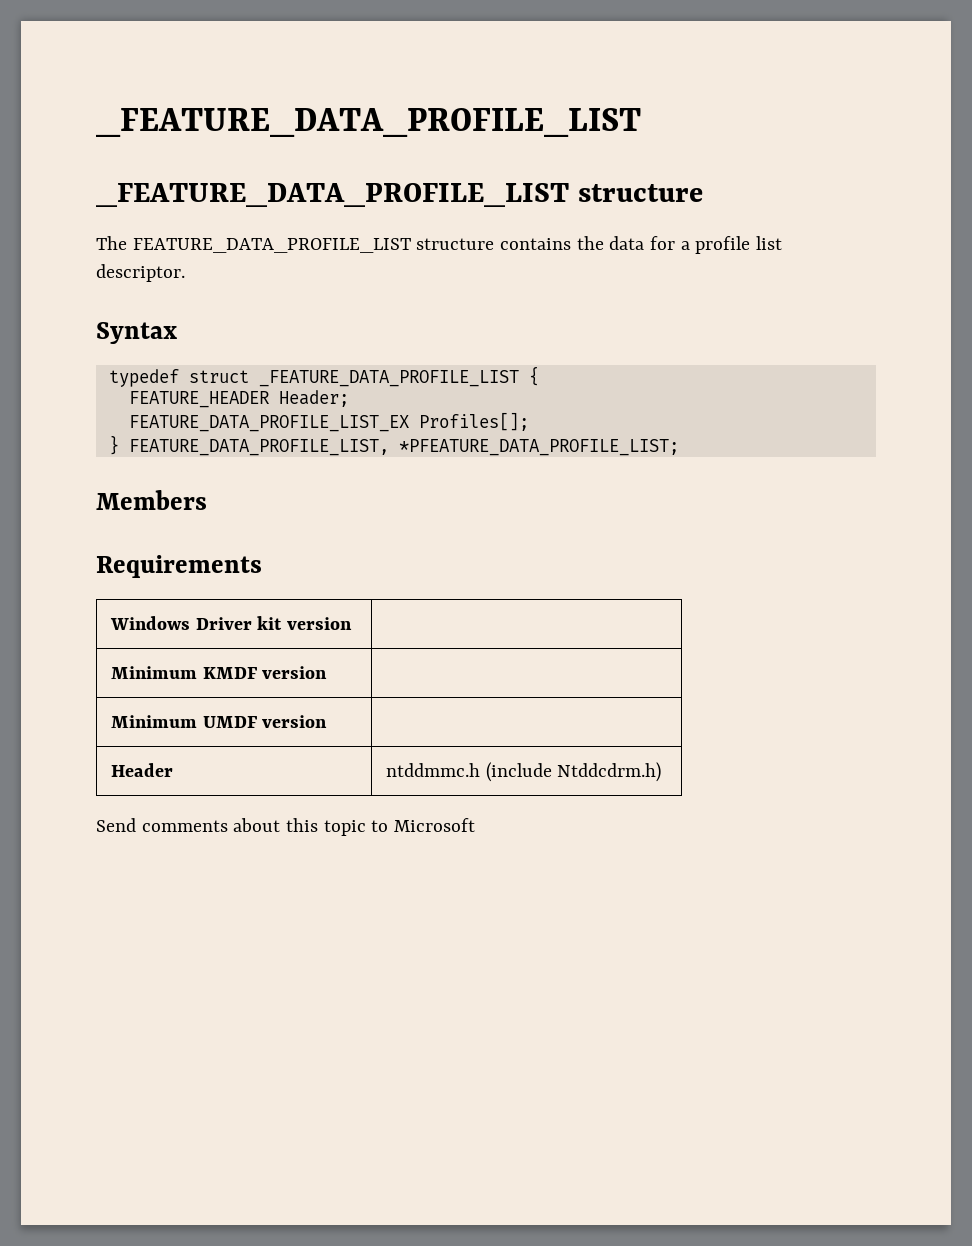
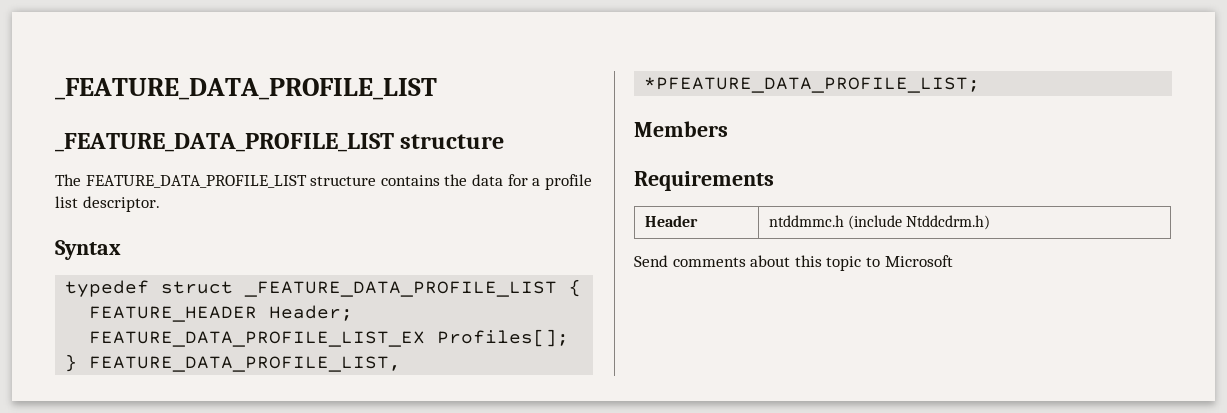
[109,616,352,630] [110,666,328,679] [110,715,328,728] // Windows Driver kit version | // Minimum KMDF version | // Minimum UMDF version | -> (774, 181) none

